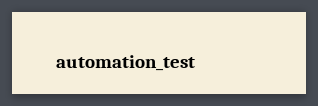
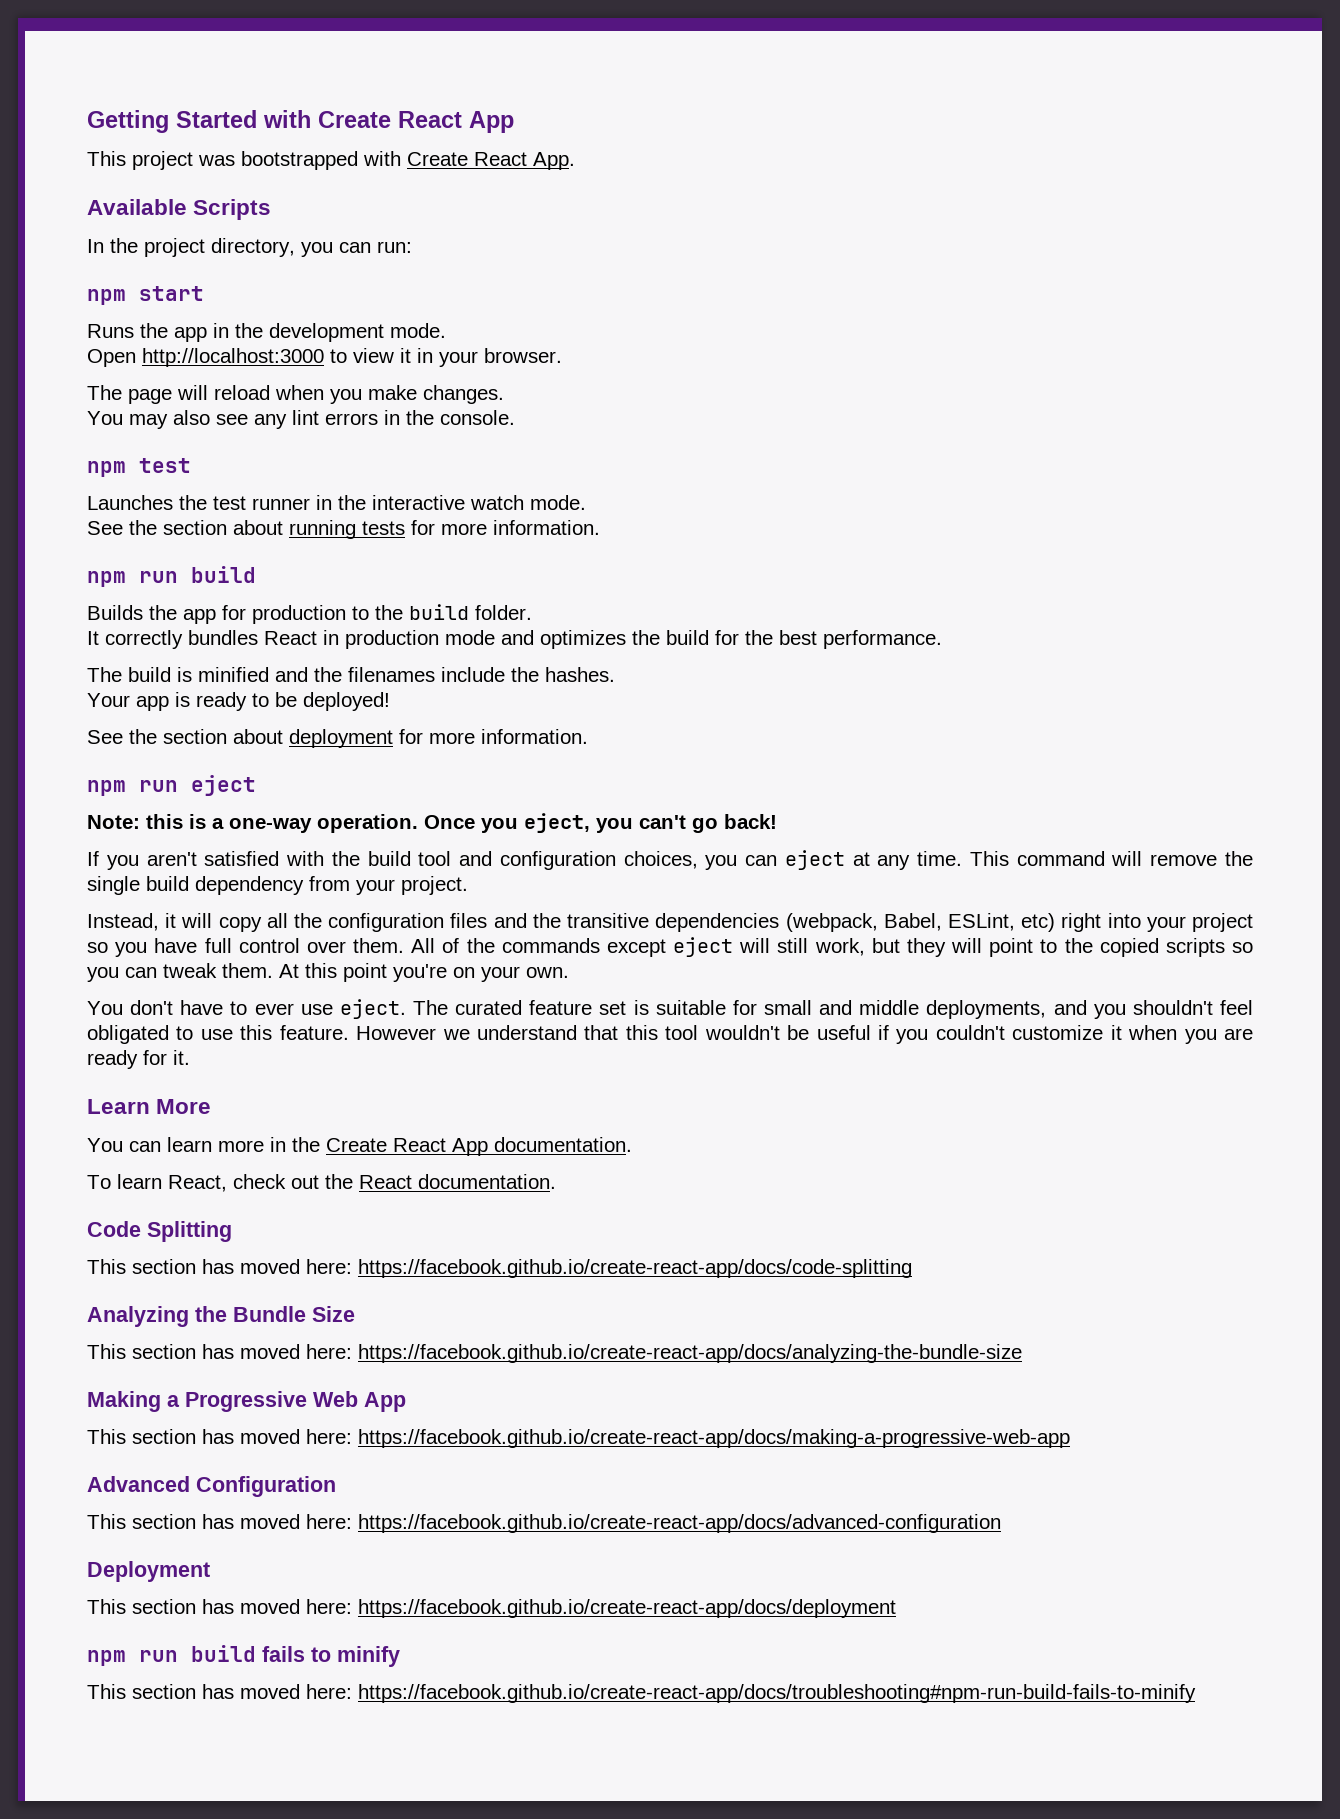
[56,55,195,71] automation_test -> [87,110,514,133] [87,151,575,170] [87,199,272,220] [87,238,412,257] [87,286,204,305] [87,323,446,342] [87,348,562,367] [87,385,504,404] [87,410,515,429] [87,458,191,477] [87,495,586,510] [87,520,600,539] [87,566,256,587] [87,604,532,624] [87,630,942,649] [87,667,615,682] [87,692,390,711] [87,729,588,748] [87,775,256,796] [87,813,777,833] [87,850,1254,870] [87,876,468,895] [87,913,1253,932] [87,937,1253,957] [87,963,569,982] [87,999,1253,1019] [87,1025,1253,1044] [87,1050,190,1069] [87,1099,212,1114] [87,1137,632,1156] [87,1174,556,1192] [87,1221,232,1242] [87,1259,912,1278] [87,1306,355,1327] [87,1344,1022,1363] [87,1391,406,1412] [87,1429,1070,1448] [87,1476,336,1497] [87,1514,1001,1533] [87,1561,210,1582] [87,1599,896,1618] [87,1645,400,1667] [87,1684,1196,1703] Getting Started with Create React App // This project was bootstrapped with Create React App. // Available Scripts // In the project directory, you can run: // npm start // Runs the app in the development mode. // Open http://localhost:3000 to view it in your browser. // The page will reload when you make changes. // You may also see any lint errors in the console. // npm test // Launches the test runner in the interactive watch mode. // See the section about running tests for more information. // npm run build // Builds the app for production to the build folder. // It correctly bundles React in production mode and optimizes the build for the best performance. // The build is minified and the filenames include the hashes. // Your app is ready to be deployed! // See the section about deployment for more information. // npm run eject // Note: this is a one-way operation. Once you eject, you can't go back! // If you aren't satisfied with the build tool and configuration choices, you can eject at any time. This command will remove the single build dependency from your project. // Instead, it will copy all the configuration files and the transitive dependencies (webpack, Babel, ESLint, etc) right into your project so you have full control over them. All of the commands except eject will still work, but they will point to the copied scripts so you can tweak them. At this point you're on your own. // You don't have to ever use eject. The curated feature set is suitable for small and middle deployments, and you shouldn't feel obligated to use this feature. However we understand that this tool wouldn't be useful if you couldn't customize it when you are ready for it. // Learn More // You can learn more in the Create React App documentation. // To learn React, check out the React documentation. // Code Splitting // This section has moved here: https://facebook.github.io/create-react-app/docs/code-splitting // Analyzing the Bundle Size // This section has moved here: https://facebook.github.io/create-react-app/docs/analyzing-the-bundle-size // Making a Progressive Web App // This section has moved here: https://facebook.github.io/create-react-app/docs/making-a-progressive-web-app // Advanced Configuration // This section has moved here: https://facebook.github.io/create-react-app/docs/advanced-configuration // Deployment // This section has moved here: https://facebook.github.io/create-react-app/docs/deployment // npm run build fails to minify // This section has moved here: https://facebook.github.io/create-react-app/docs/troubleshooting#npm-run-build-fails-to-minify

